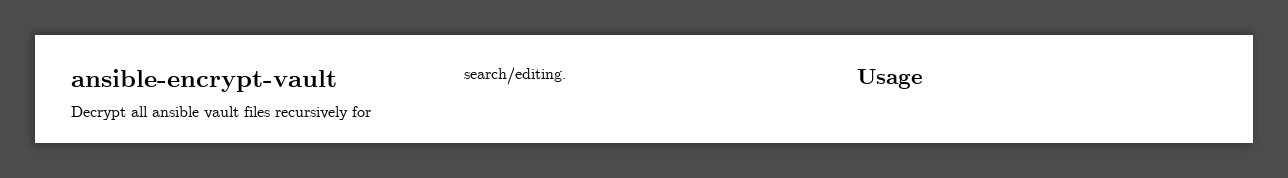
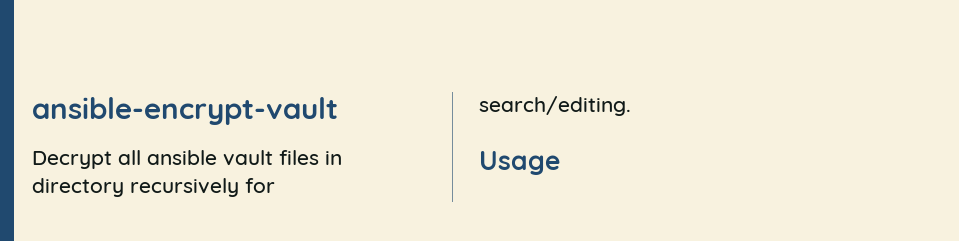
(270, 111) none -> [325,151,342,165] [32,178,124,197] in directory

